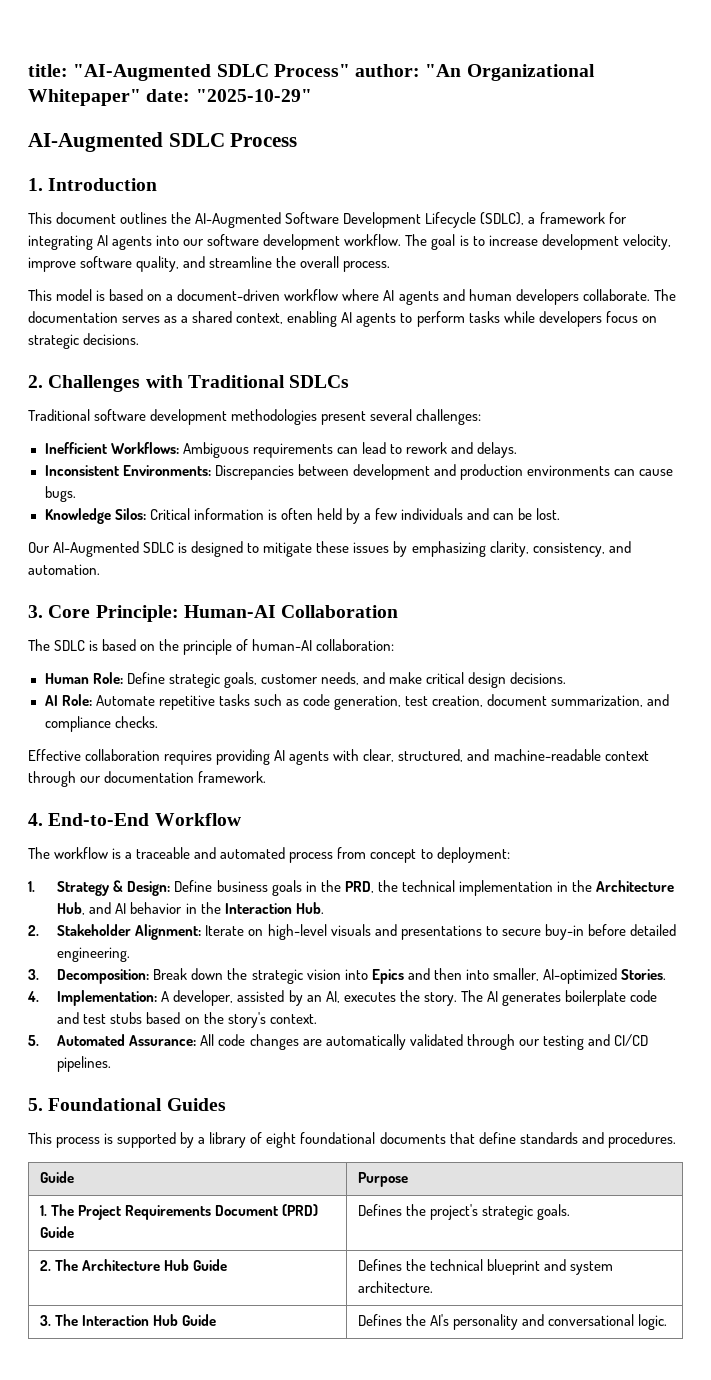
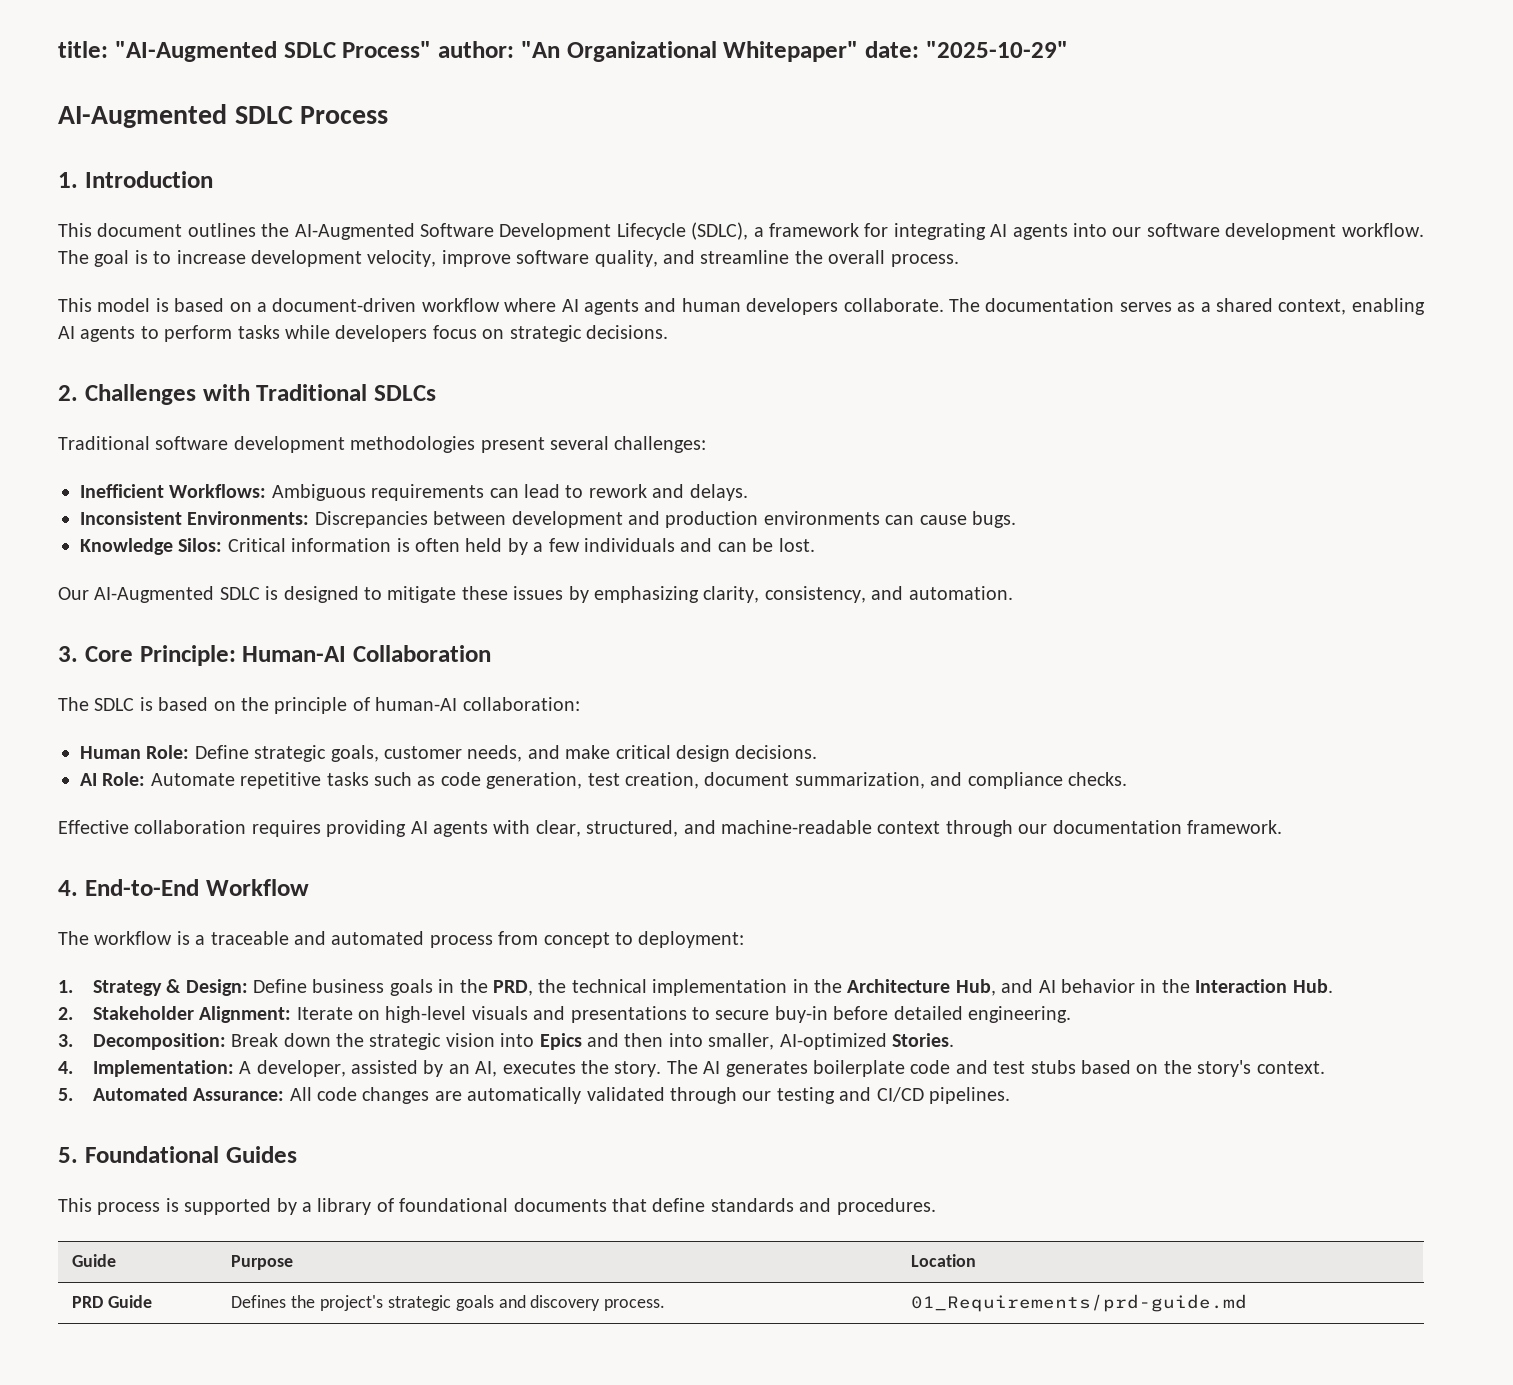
[266,1132,297,1148] eight -> (394, 1205) none
[39,1204,318,1220] // 1. The Project Requirements Document (PRD) -> [911,1254,977,1267] [72,1296,104,1308] | Location // PRD
[536,1204,570,1220] [39,1259,227,1271] [357,1259,613,1275] [357,1281,433,1293] [39,1314,216,1326] [357,1314,667,1330] goals. // 2. The Architecture Hub Guide | Defines the technical blueprint and system architecture. // 3. The Interaction Hub Guide | Defines the AI's personality and conversational logic. -> [455,1295,666,1311] [911,1294,1248,1312] goals and discovery process. | 01_Requirements/prd-guide.md

